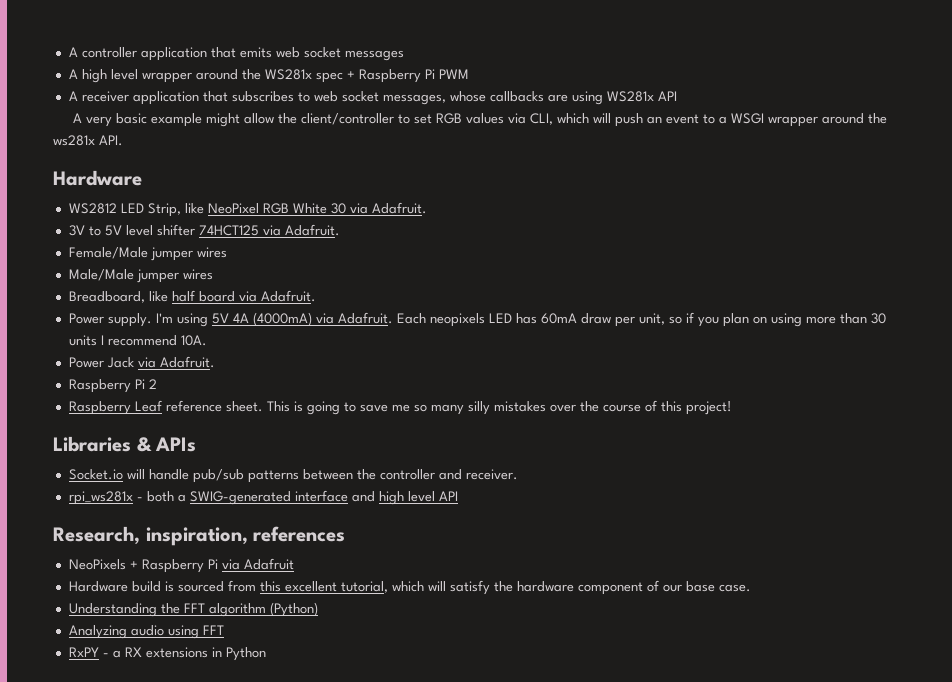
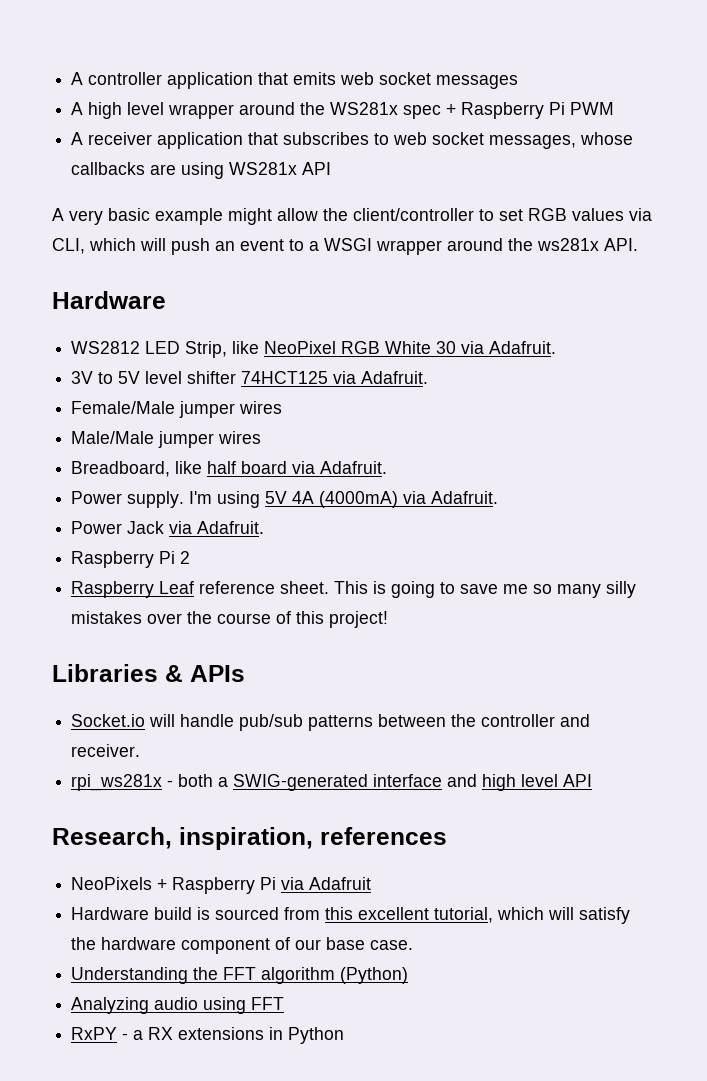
[396,312,886,327] [68,335,207,346] Each neopixels LED has 60mA draw per unit, so if you plan on using more than 30 units I recommend 10A. -> (499, 497) none

